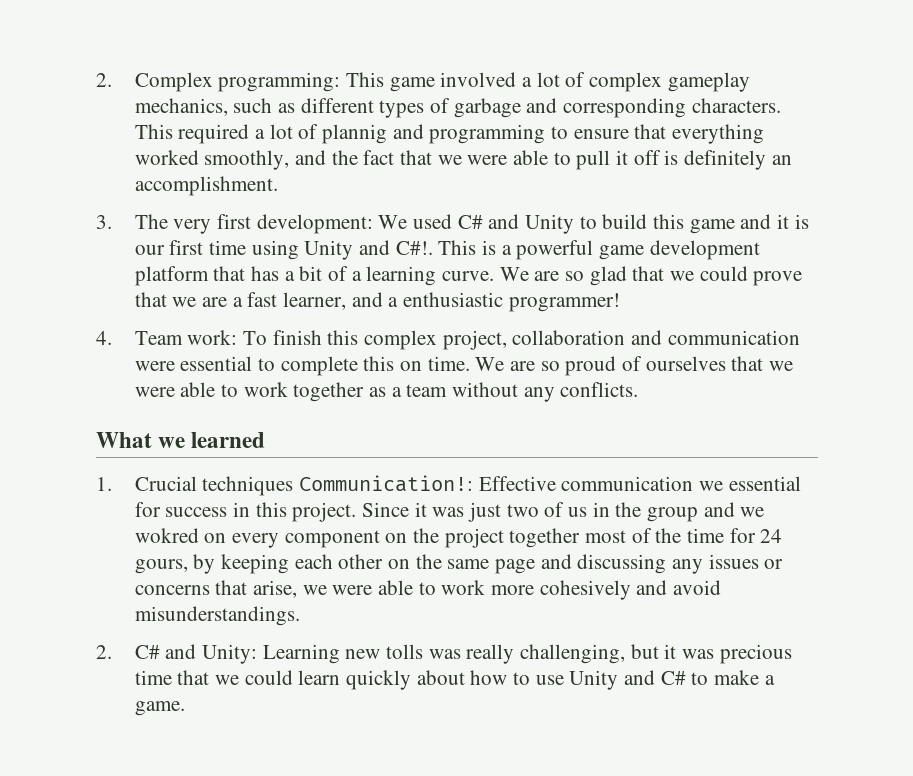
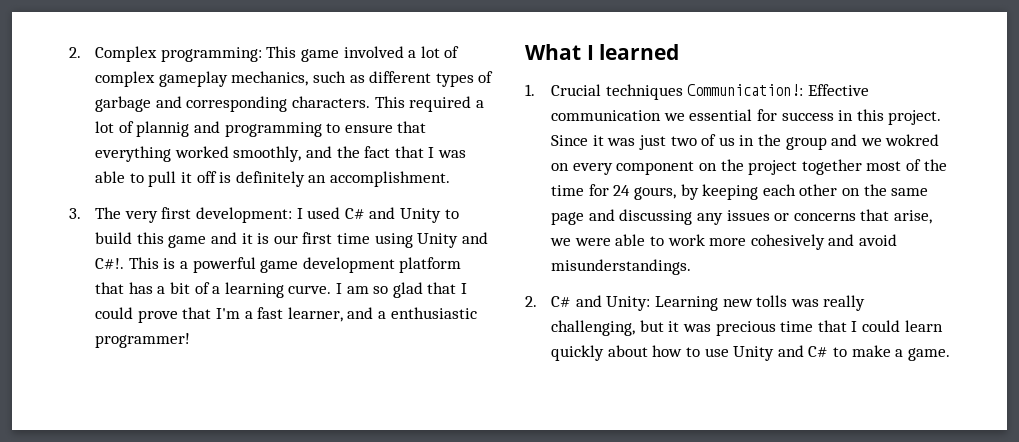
[437,155,508,165] we were -> [428,147,466,158] I was
[378,215,408,229] We -> [296,208,303,219] I
[499,267,560,281] We are -> [335,283,369,294] I am
[670,271,695,281] we -> [460,283,467,294] I
[172,297,228,307] we are -> [216,308,241,319] I'm
[96,330,800,350] [134,356,794,376] [134,382,639,402] // 4. Team work: To finish this complex project, collaboration and communication were essential to complete this on time. We are so proud of ourselves that we were able to work together as a team without any conflicts. -> (191, 340) none
[158,437,186,448] we -> [586,45,594,60] I
[215,675,240,685] we -> [851,321,858,332] I

